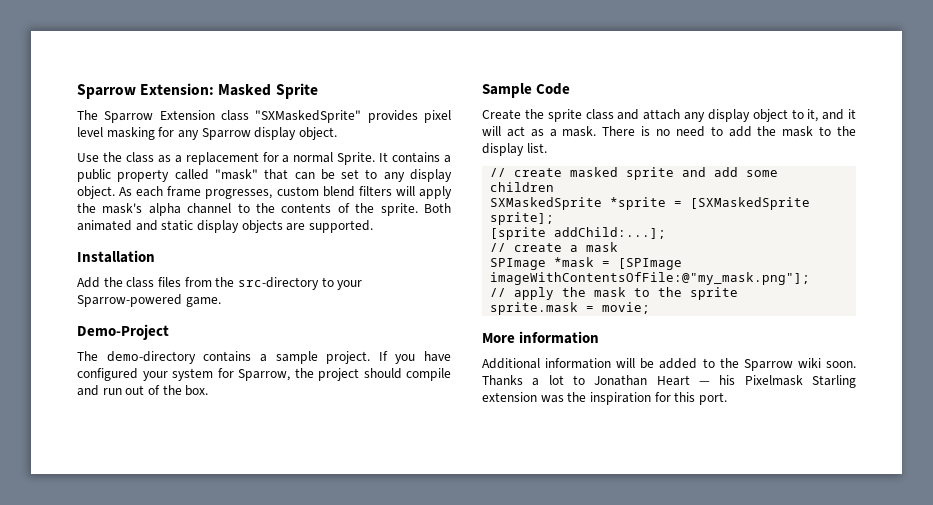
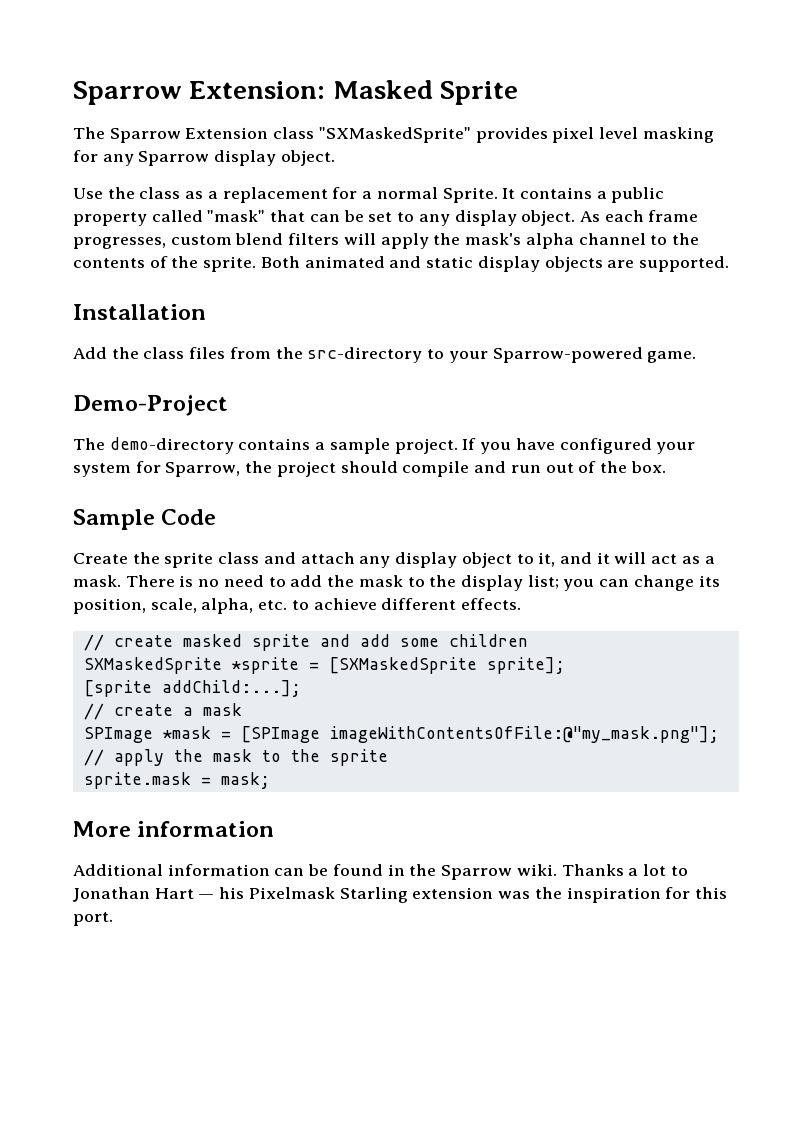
[526,143,547,153] list. -> [527,575,720,591] [73,598,522,614] list; you can change its position, scale, alpha, etc. to achieve different effects.
[602,302,651,314] movie; -> [220,772,270,789] mask;
[616,358,856,371] will be added to the Sparrow wiki soon. -> [274,864,557,880] can be found in the Sparrow wiki.
[656,375,690,386] Heart -> [154,888,194,899] Hart

